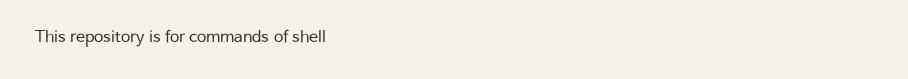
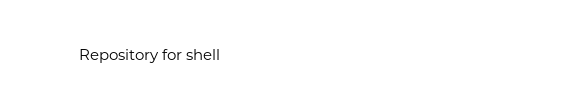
[35,29,289,47] This repository is for commands of -> [79,49,183,63] Repository for

